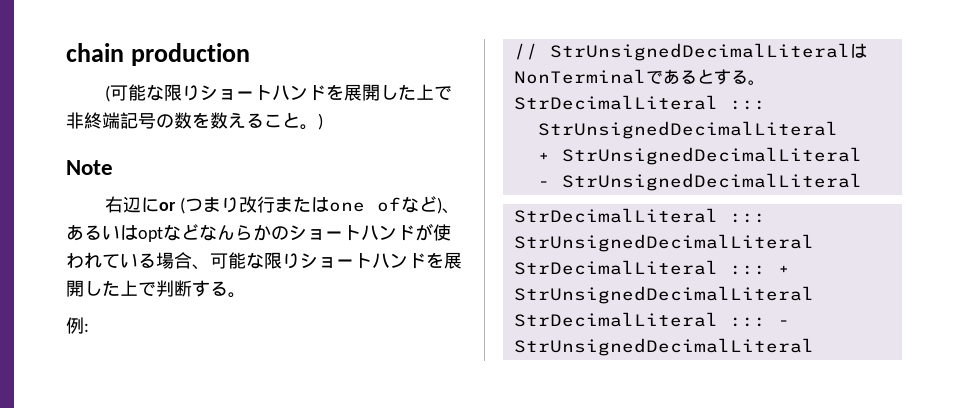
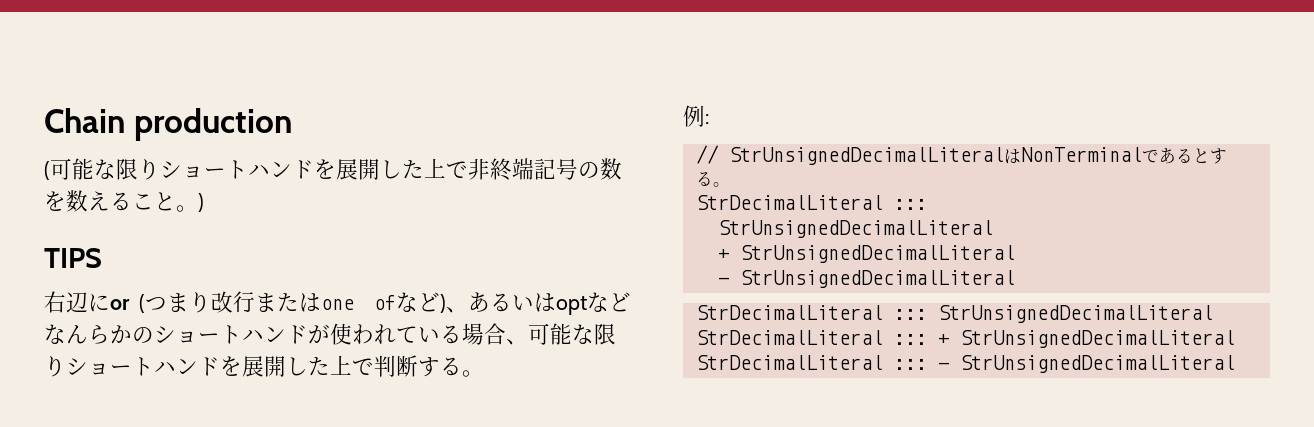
[66,43,124,62] chain -> [44,108,125,133] Chain
[66,160,113,175] Note -> [44,248,102,268] TIPS

